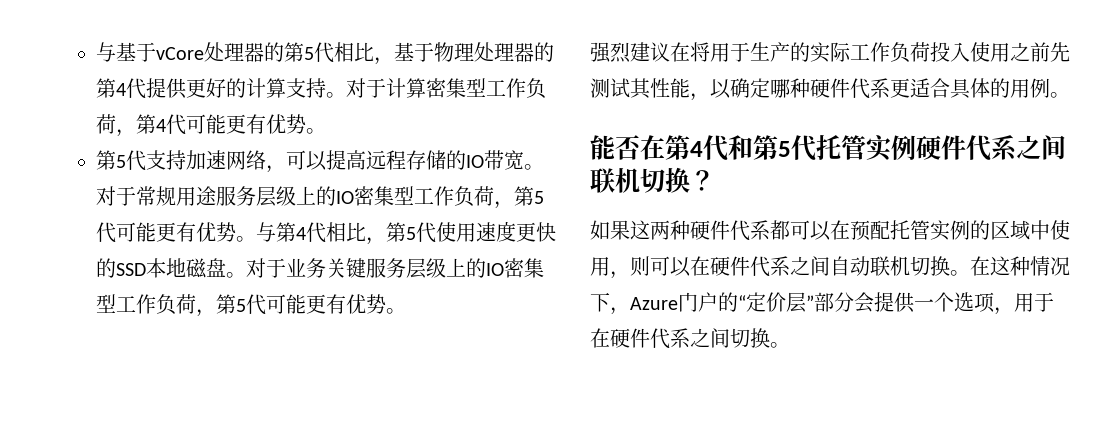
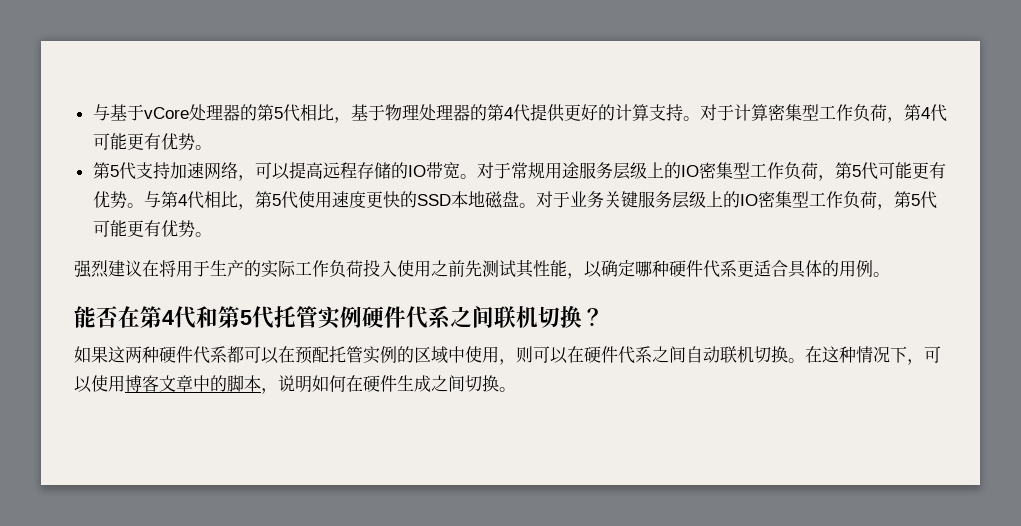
[630,292,1054,315] [590,328,690,349] Azure门户的“定价层”部分会提供一个选项，用于在硬件代系 -> [924,346,941,363] [74,375,431,394] 可以使用博客文章中的脚本，说明如何在硬件生成

